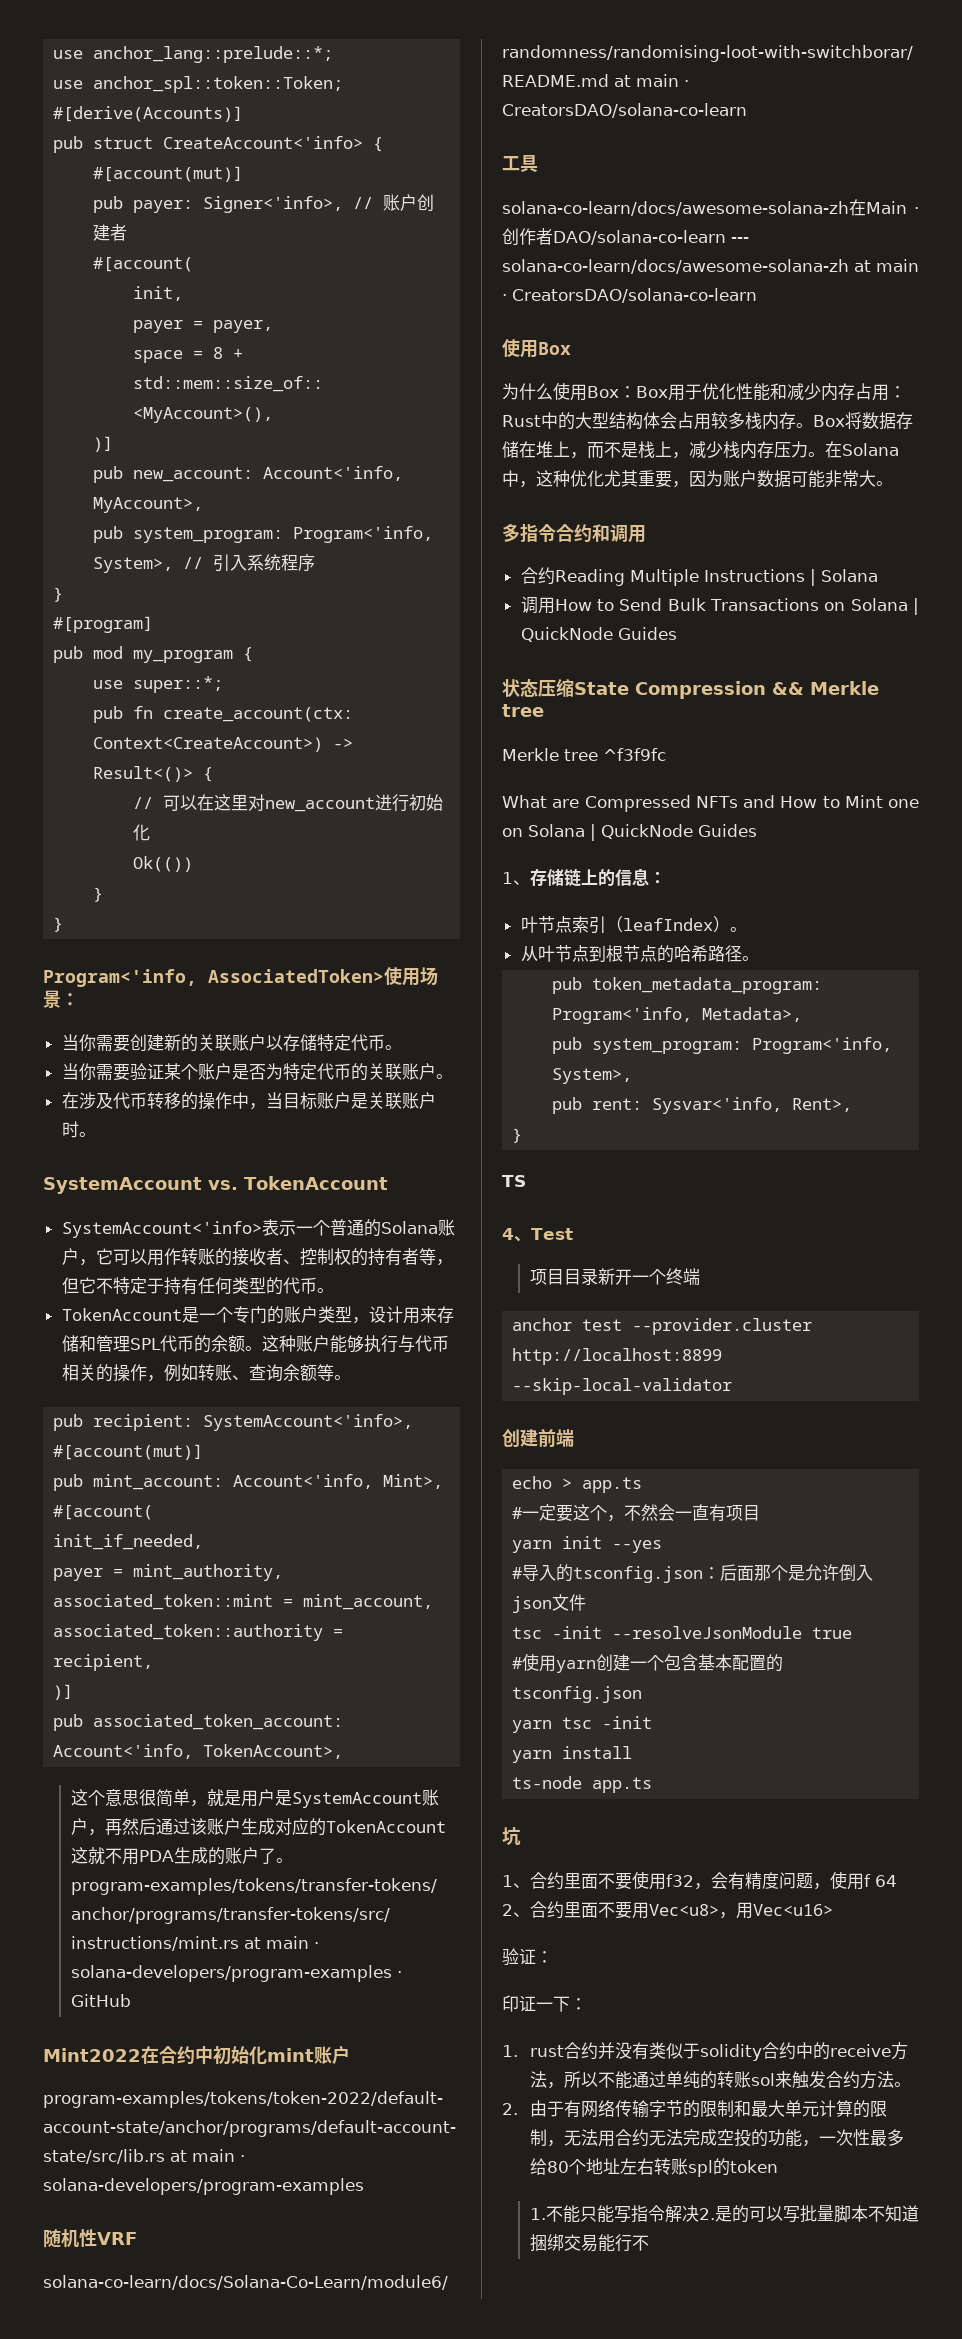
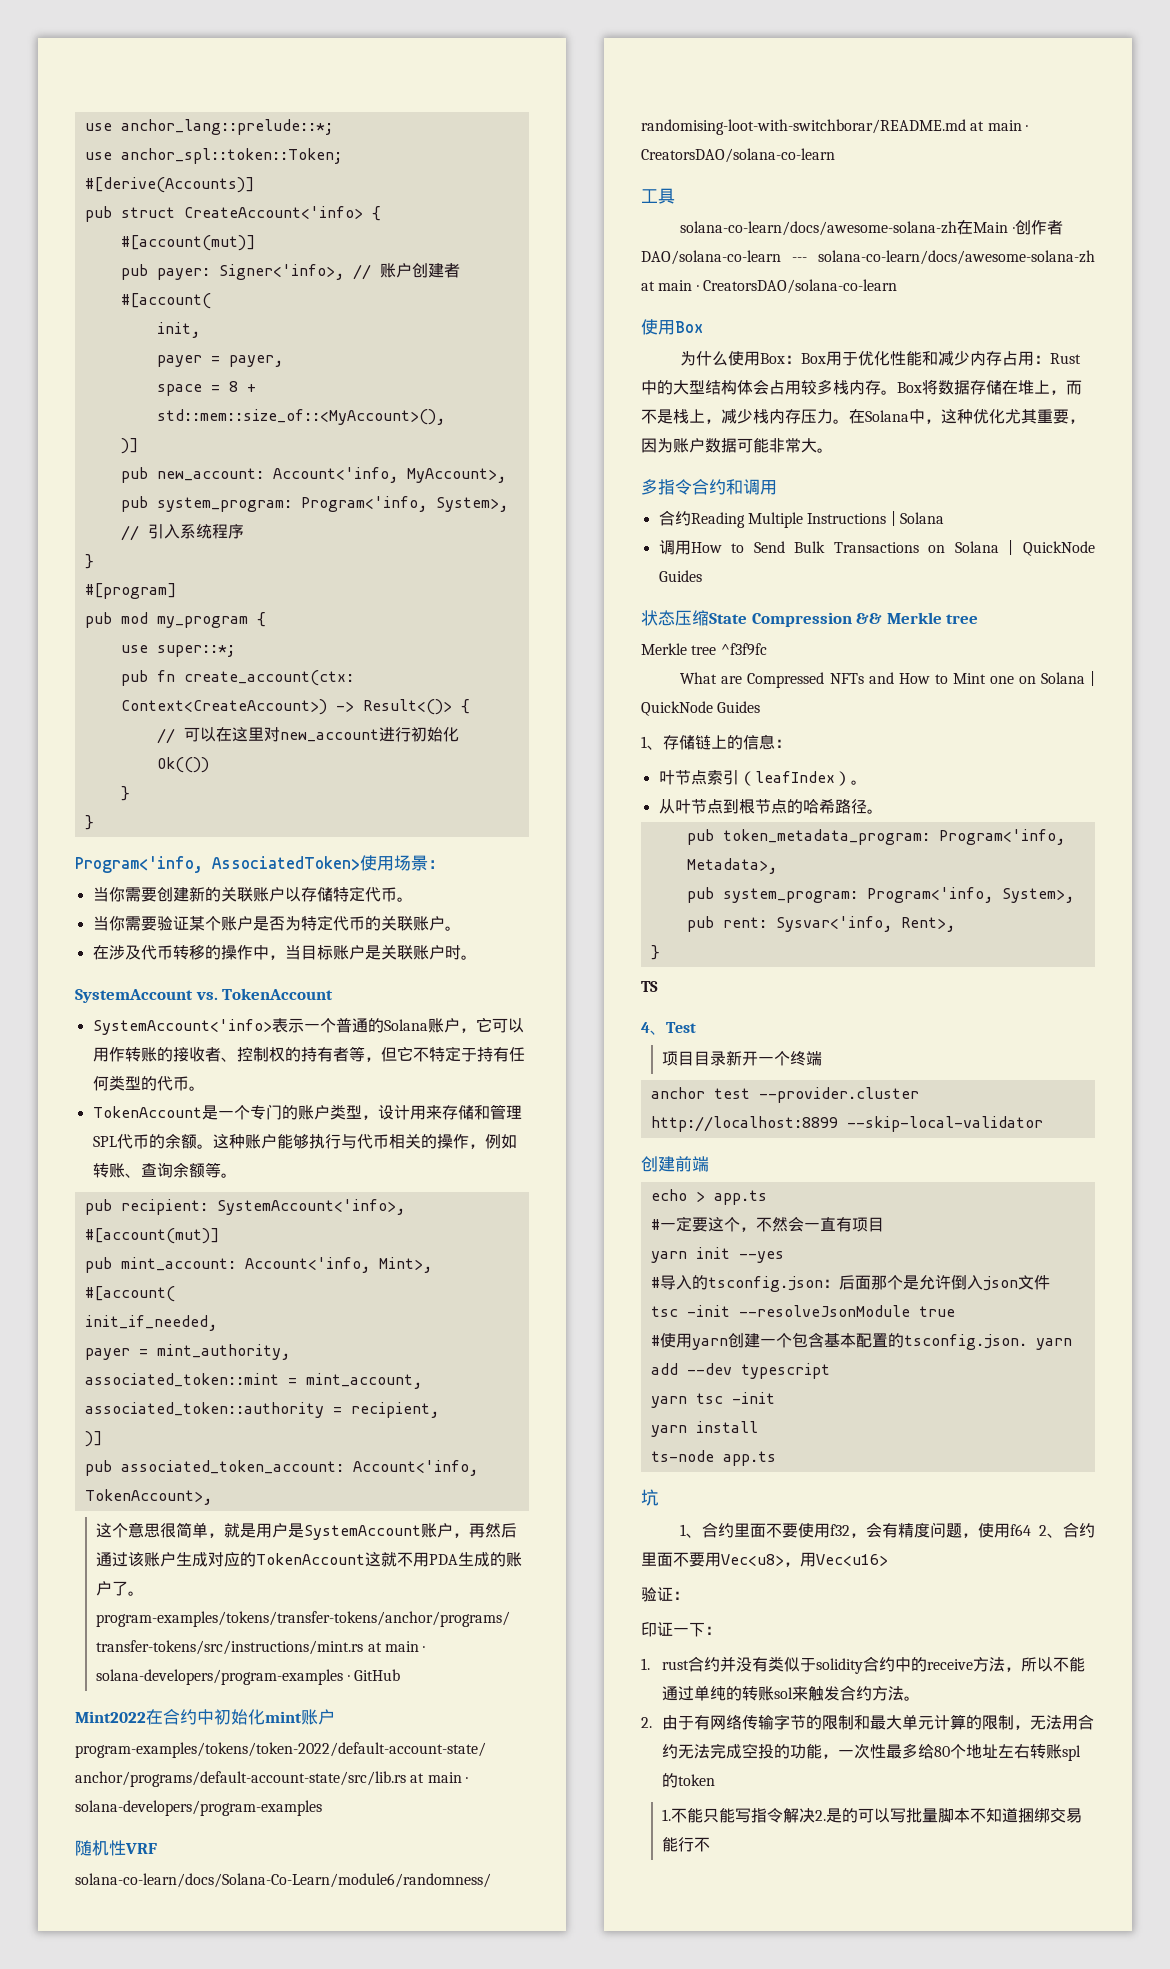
[512,1686,643,1703] tsconfig.json -> [903,1334,1072,1350] [650,1363,830,1379] tsconfig.json. yarn add --dev typescript
[864,1874,897,1887] f 64 -> [1010,1524,1032,1536] f64

